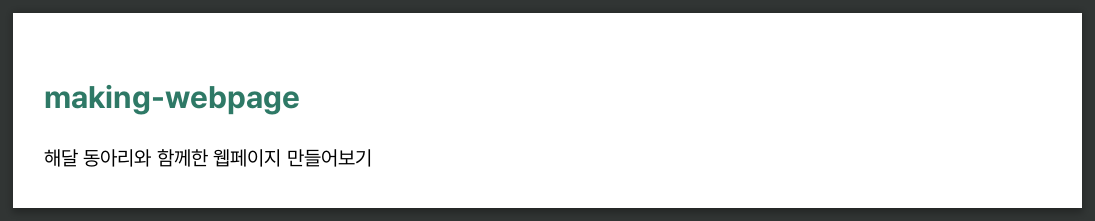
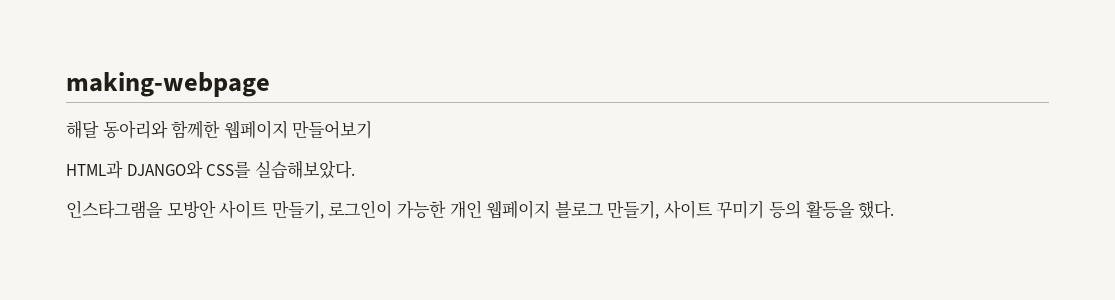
(372, 158) none -> [66,160,355,179] [66,200,895,219] // HTML과 DJANGO와 CSS를 실습해보았다. // 인스타그램을 모방안 사이트 만들기, 로그인이 가능한 개인 웹페이지 블로그 만들기, 사이트 꾸미기 등의 활등을 했다.

